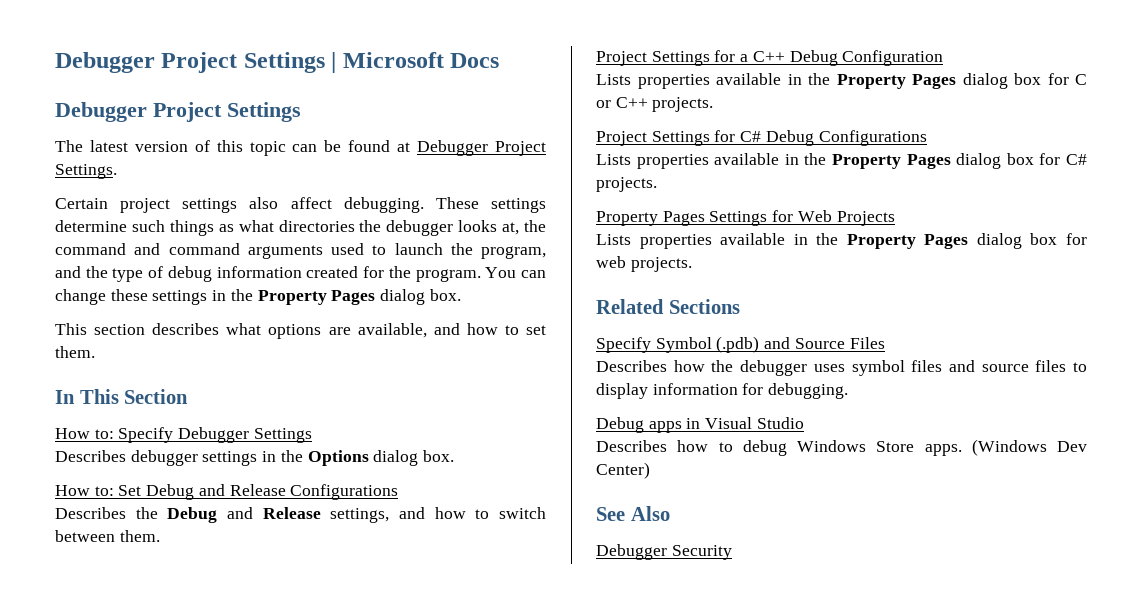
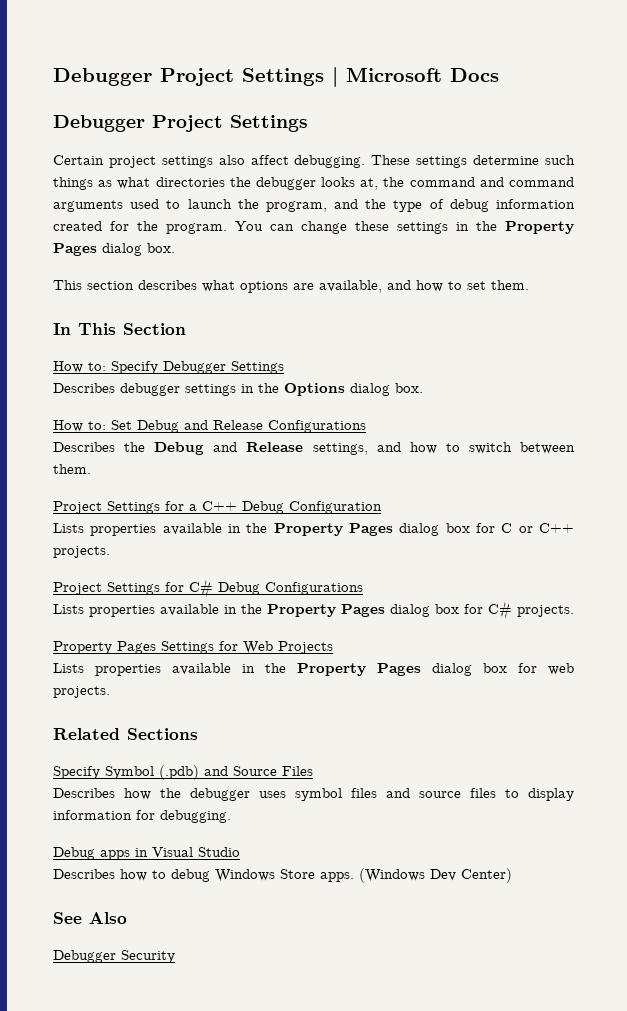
[55,140,547,156] [55,164,117,179] // The latest version of this topic can be found at Debugger Project Settings. -> (308, 123) none

